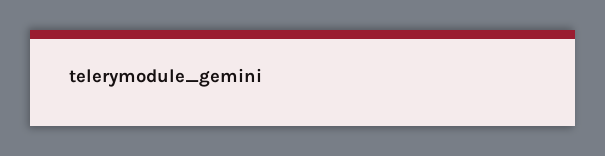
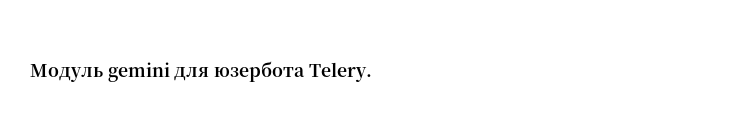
[69,68,262,87] telerymodule_gemini -> [30,61,372,82] Модуль gemini для юзербота Telery.

